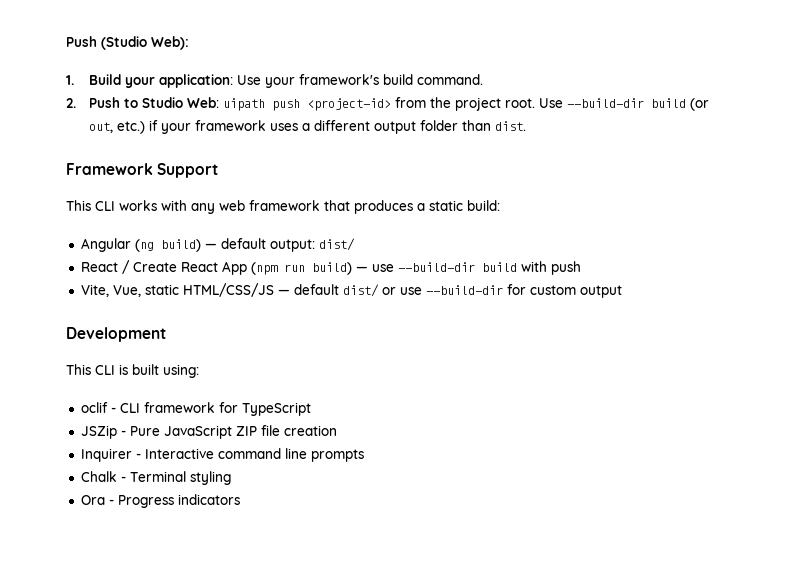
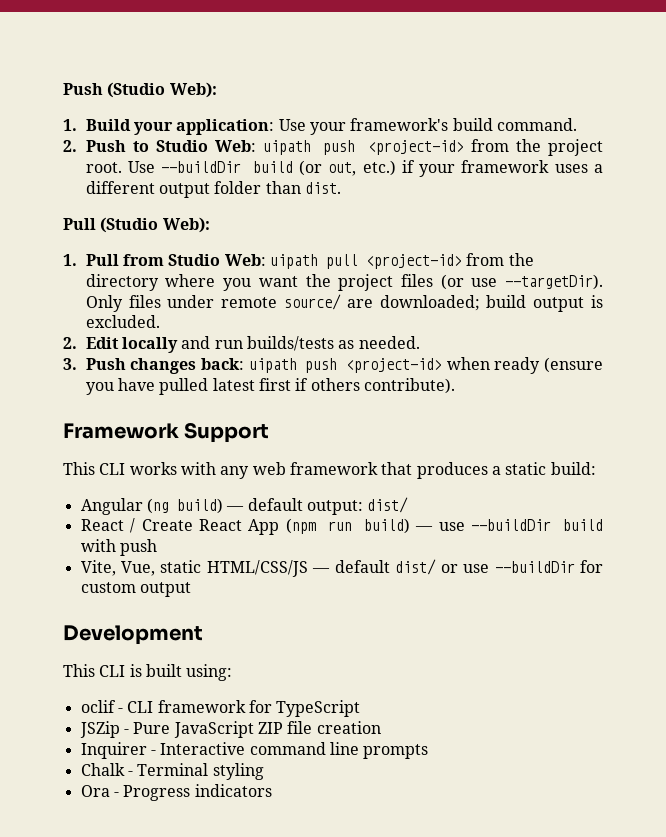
[566,98,644,108] --build-dir -> [161,161,242,173] --buildDir
(526, 126) none -> [63,217,210,233] [63,253,534,269] [85,274,603,291] [85,294,603,312] [85,315,160,328] [63,336,420,353] [63,357,603,374] [85,378,456,395] // Pull (Studio Web): // 1. Pull from Studio Web: uipath pull <project-id> from the directory where you want the project files (or use --targetDir). Only files under remote source/ are downloaded; build output is excluded. // 2. Edit locally and run builds/tests as needed. // 3. Push changes back: uipath push <project-id> when ready (ensure you have pulled latest first if others contribute).
[397,262,475,272] --build-dir -> [471,519,552,531] --buildDir
[425,285,503,295] --build-dir -> [494,561,575,573] --buildDir

